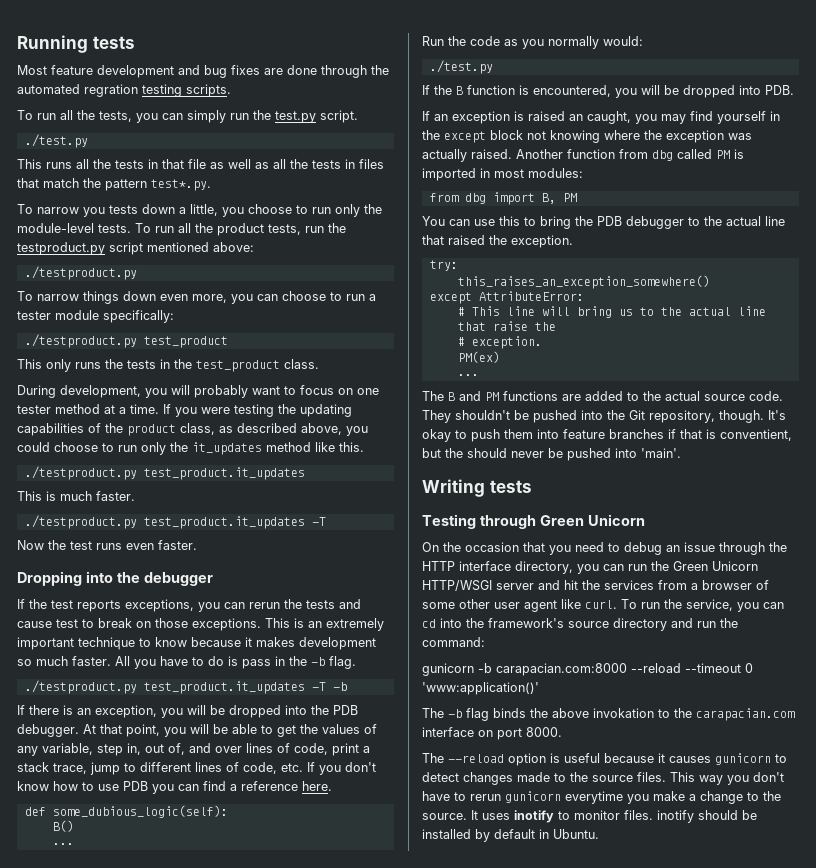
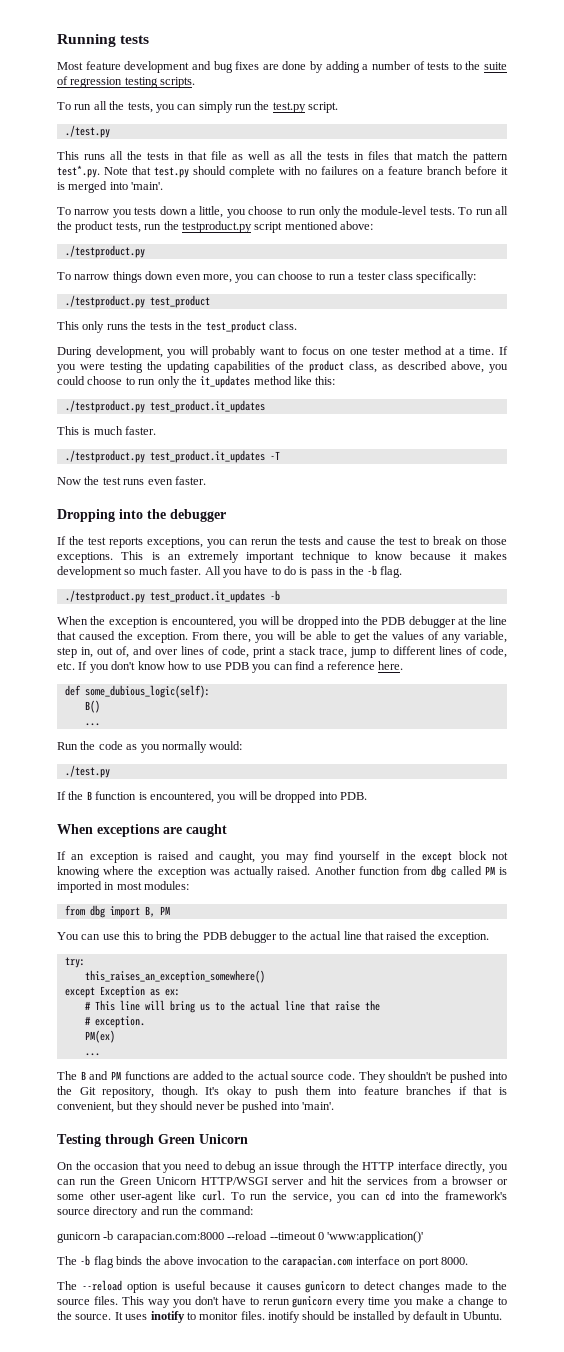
[321,65,389,78] [17,84,138,97] through the automated regration -> [310,61,507,73] [57,76,123,88] by adding a number of tests to the suite of regression
(211, 185) none -> [104,166,508,178] [57,181,164,193] Note that test.py should complete with no failures on a feature branch before it is merged into 'main'.
[55,310,99,320] module -> [387,271,413,280] class
[339,442,364,452] this. -> [315,376,336,385] this:
(52, 624) none -> [380,536,396,545] the
[311,682,326,691] -T -> (265, 596) none
[17,705,157,718] If there is an exception, -> [57,616,236,628] When the exception is encountered,
[17,724,160,737] debugger. At that point, -> [408,616,507,628] [57,631,252,643] debugger at the line that caused the exception. From there,
(794, 90) none -> [57,824,227,837] // When exceptions are caught
[569,114,583,121] an -> [194,851,214,860] and
[478,291,584,301] AttributeError: -> [99,986,180,998] Exception as ex:
[720,429,792,441] [422,448,463,458] conventient, but the -> [57,1101,158,1113] convenient, but they
[422,479,532,497] // Writing tests -> (334, 1106) none
[515,561,573,574] directory, -> [445,1161,486,1173] directly,
[756,580,769,590] of -> [497,1179,509,1185] or
[494,600,557,612] user agent -> [120,1192,174,1203] user-agent
[593,708,654,718] invokation -> [197,1257,250,1265] invocation
[565,791,623,804] everytime -> [336,1297,391,1308] every time

